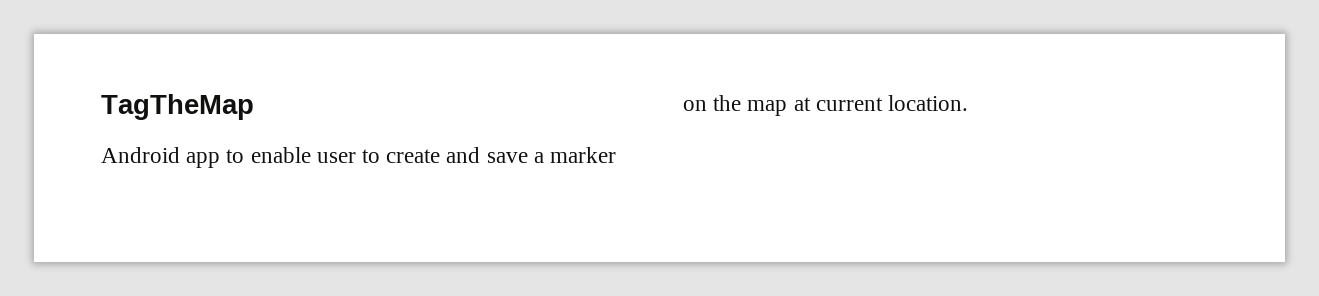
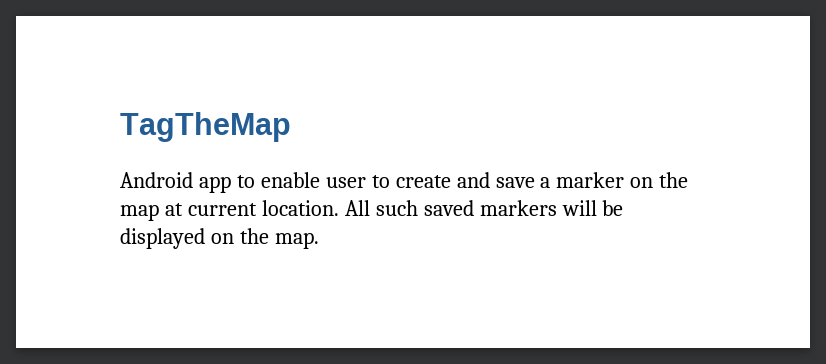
(969, 103) none -> [344,200,624,216] [120,228,319,249] All such saved markers will be displayed on the map.

